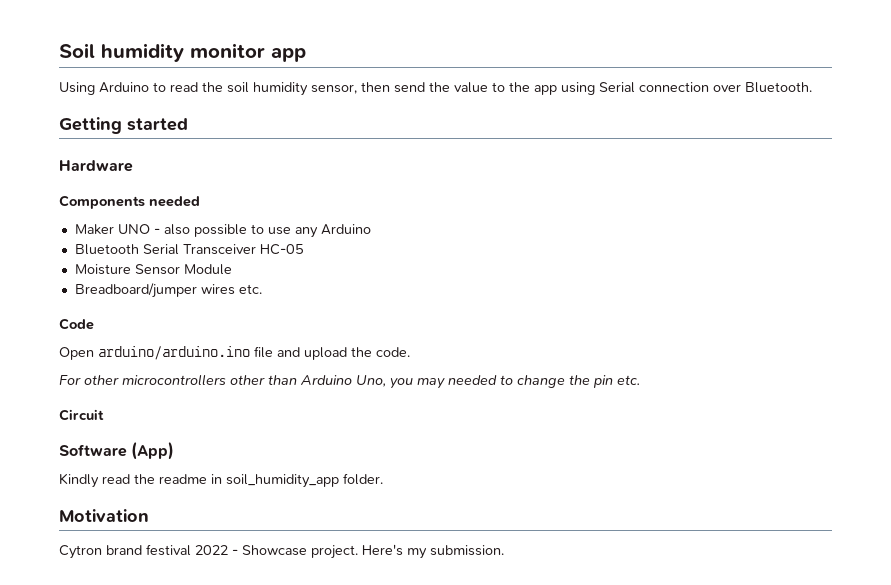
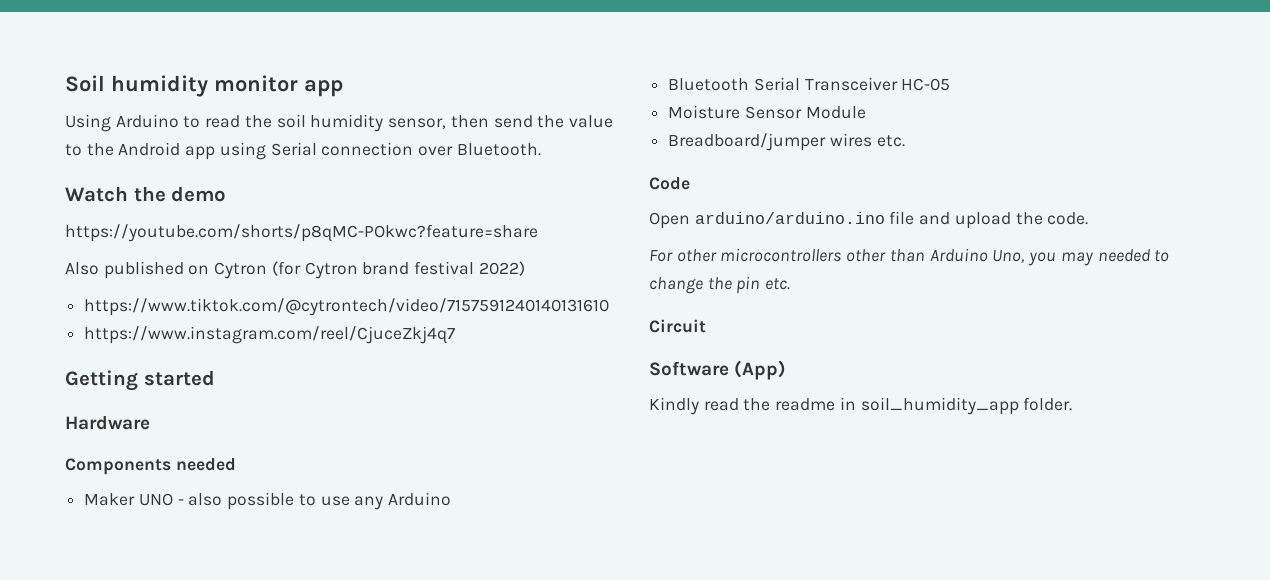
(530, 87) none -> [118,142,181,156] Android
(812, 87) none -> [65,186,227,202] [65,224,538,242] [65,261,525,279] [84,298,610,316] [84,326,456,344] // Watch the demo // https://youtube.com/shorts/p8qMC-POkwc?feature=share // Also published on Cytron (for Cytron brand festival 2022) // https://www.tiktok.com/@cytrontech/video/7157591240140131610 // https://www.instagram.com/reel/CjuceZkj4q7
[59,509,149,522] [59,544,504,559] // Motivation // Cytron brand festival 2022 - Showcase project. Here's my submission. -> (1073, 404) none

